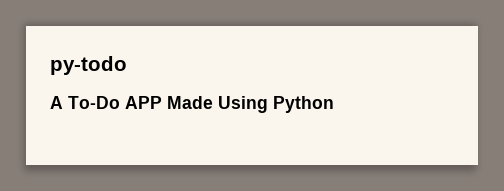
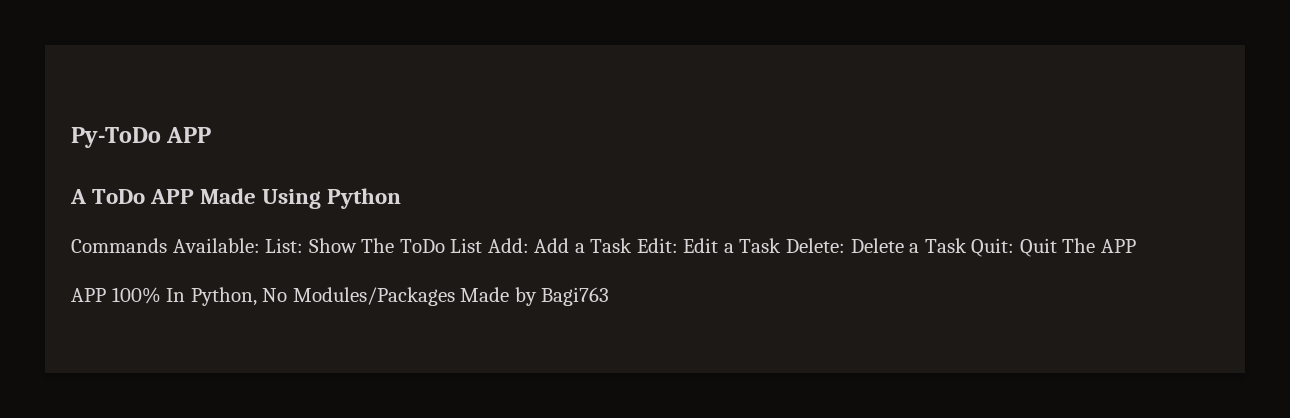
[50,56,127,75] py-todo -> [71,127,212,148] Py-ToDo APP
[68,96,120,109] To-Do -> [92,189,146,204] ToDo
(334, 104) none -> [71,238,1136,257] [71,287,610,306] // Commands Available: List: Show The ToDo List Add: Add a Task Edit: Edit a Task Delete: Delete a Task Quit: Quit The APP // APP 100% In Python, No Modules/Packages Made by Bagi763

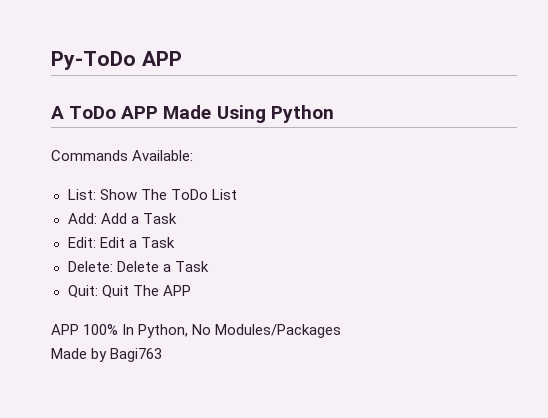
(260, 245) none -> (194, 155) //
(483, 245) none -> (237, 194) //
(633, 245) none -> (177, 218) //
(782, 245) none -> (175, 242) //
(967, 245) none -> (209, 266) //
(455, 296) none -> (342, 331) //

